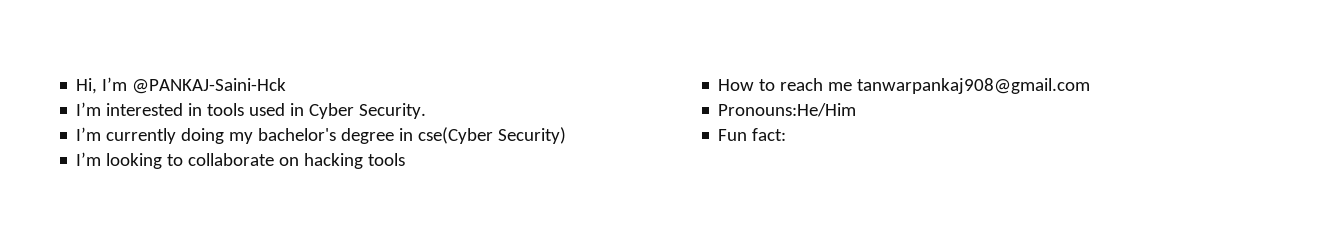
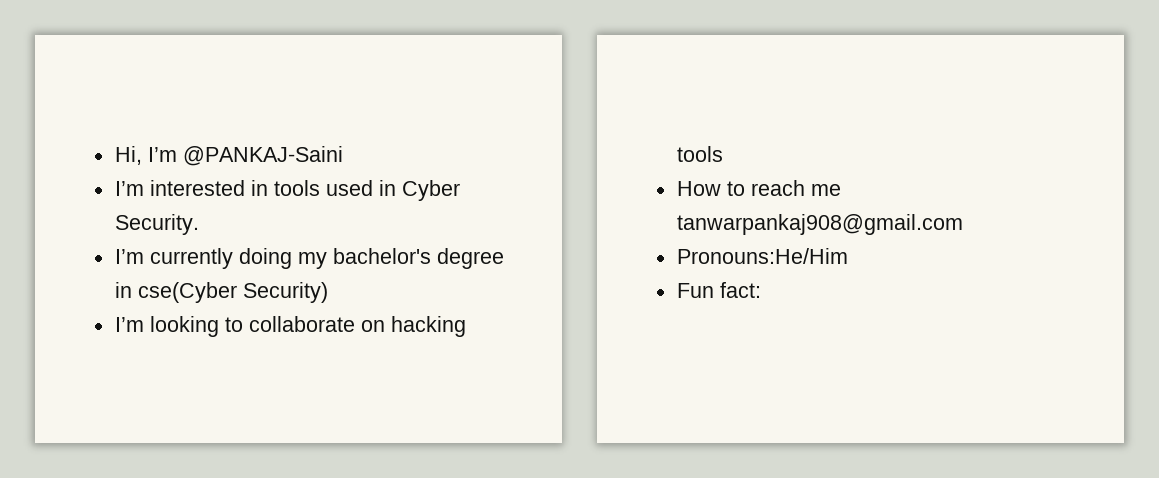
[132,78,287,94] @PANKAJ-Saini-Hck -> [182,146,343,166] @PANKAJ-Saini

